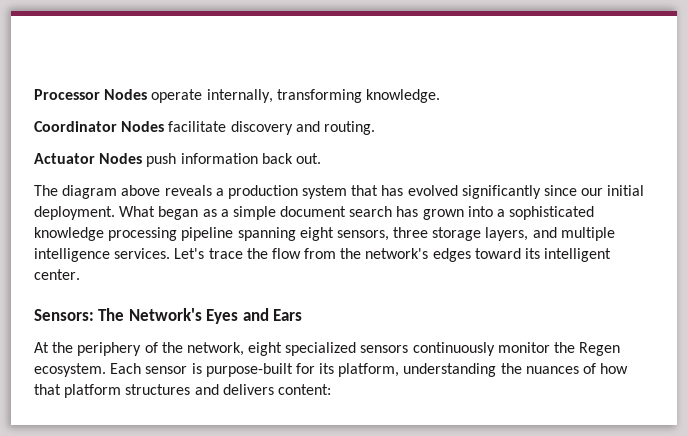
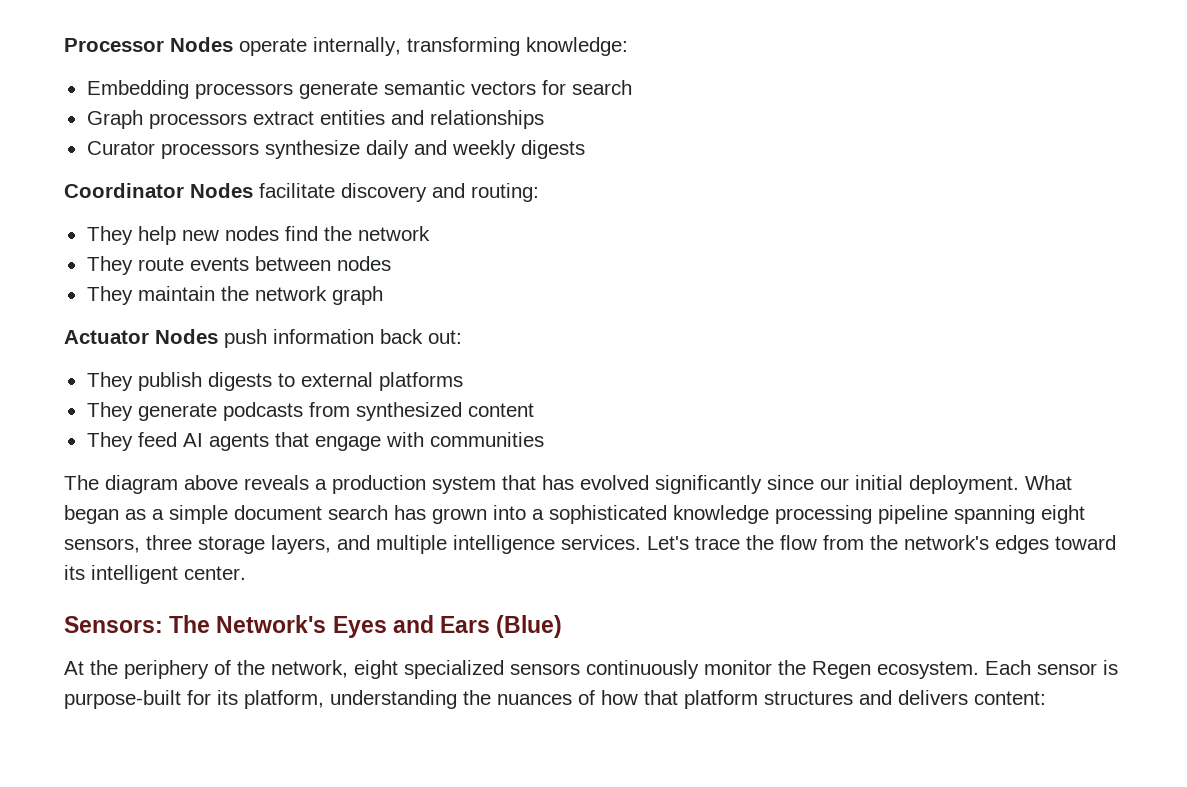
[365,89,440,103] knowledge. -> [526,37,628,56] [86,80,632,99] [86,110,544,129] [86,140,585,159] knowledge: // Embedding processors generate semantic vectors for search // Graph processors extract entities and relationships // Curator processors synthesize daily and weekly digests
[323,121,375,135] routing. -> [471,183,539,202] [86,226,430,245] [86,256,391,275] [86,286,383,305] routing: // They help new nodes find the network // They route events between nodes // They maintain the network graph
[295,153,321,164] out. -> [428,330,462,344] [86,372,463,391] [86,402,534,421] [86,432,544,451] out: // They publish digests to external platforms // They generate podcasts from synthesized content // They feed AI agents that engage with communities
(303, 315) none -> [496,615,563,638] (Blue)

